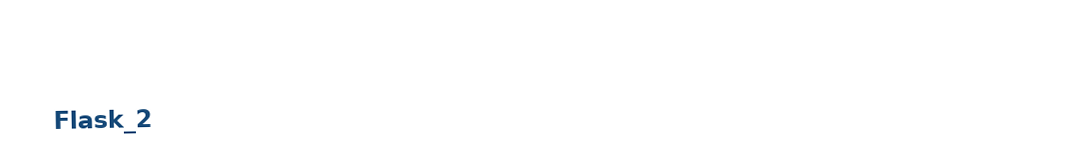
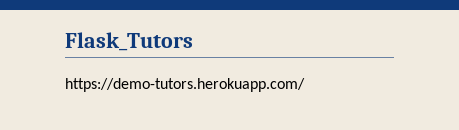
[53,108,153,136] Flask_2 -> [65,32,193,51] [65,78,305,92] Flask_Tutors // https://demo-tutors.herokuapp.com/

